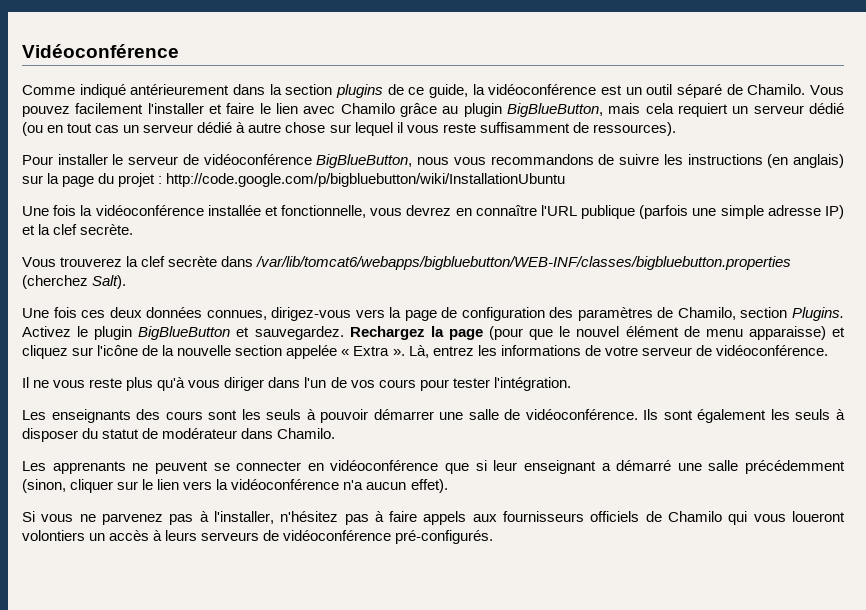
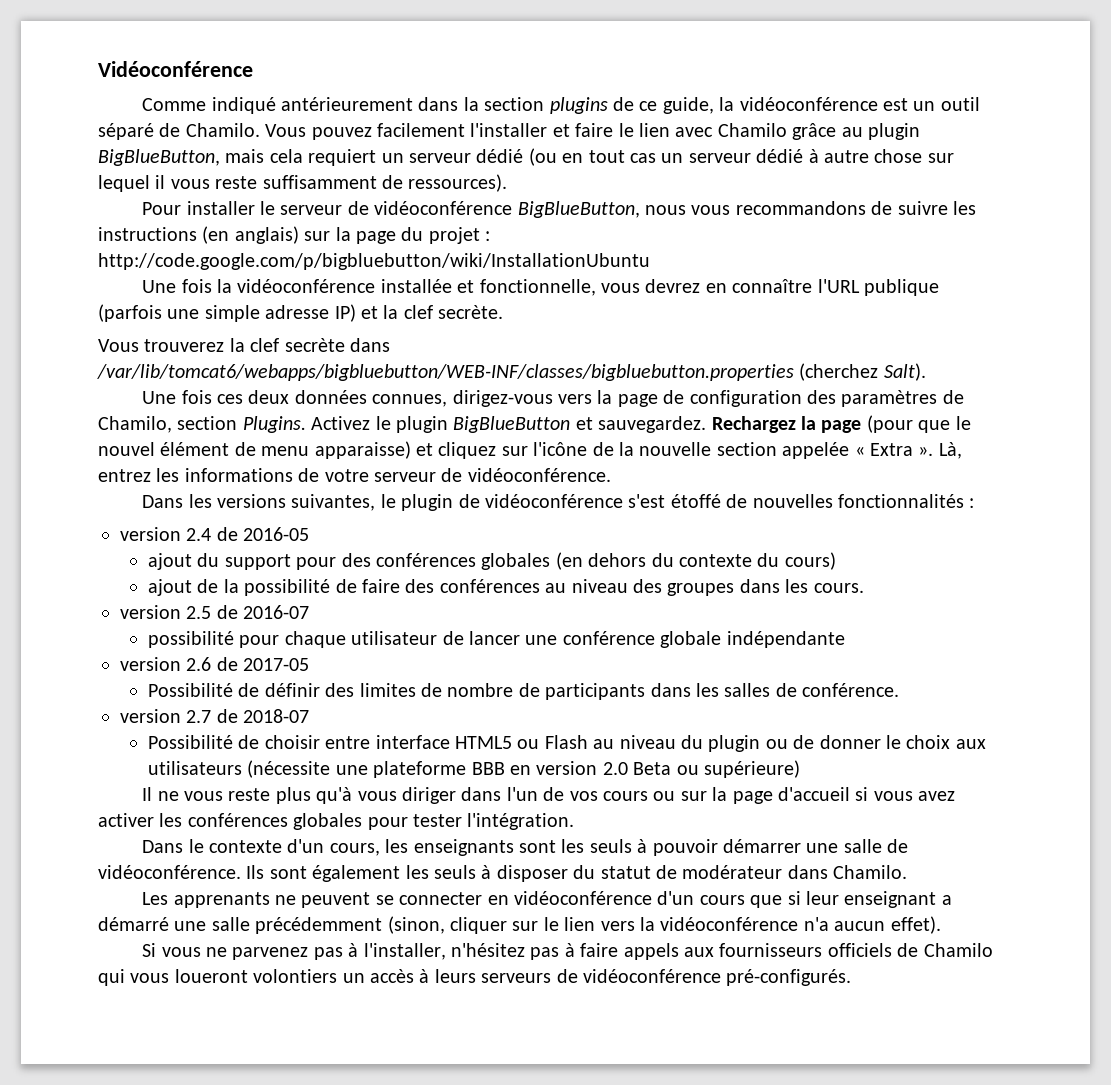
(828, 350) none -> [142,494,975,511] [120,527,310,541] [147,552,836,570] [147,579,864,596] [120,605,310,619] [147,631,845,648] [120,657,310,671] [147,683,900,700] [120,709,310,723] [147,735,986,752] [147,760,800,778] // Dans les versions suivantes, le plugin de vidéoconférence s'est étoffé de nouvelles fonctionnalités : // version 2.4 de 2016-05 // ajout du support pour des conférences globales (en dehors du contexte du cours) // ajout de la possibilité de faire des conférences au niveau des groupes dans les cours. // version 2.5 de 2016-07 // possibilité pour chaque utilisateur de lancer une conférence globale indépendante // version 2.6 de 2017-05 // Possibilité de définir des limites de nombre de participants dans les salles de conférence. // version 2.7 de 2018-07 // Possibilité de choisir entre interface HTML5 ou Flash au niveau du plugin ou de donner le choix aux utilisateurs (nécessite une plateforme BBB en version 2.0 Beta ou supérieure)
[419,377,571,391] [22,409,203,423] pour tester l'intégration. // Les enseignants des cours -> [653,787,956,804] [98,813,575,830] [142,839,514,856] ou sur la page d'accueil si vous avez activer les conférences globales pour tester l'intégration. // Dans le contexte d'un cours, les enseignants
(439, 465) none -> [657,891,745,905] d'un cours

